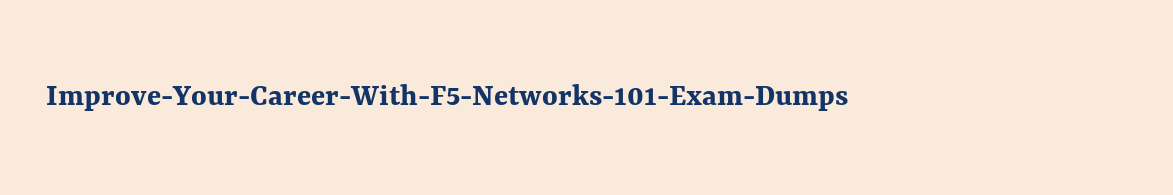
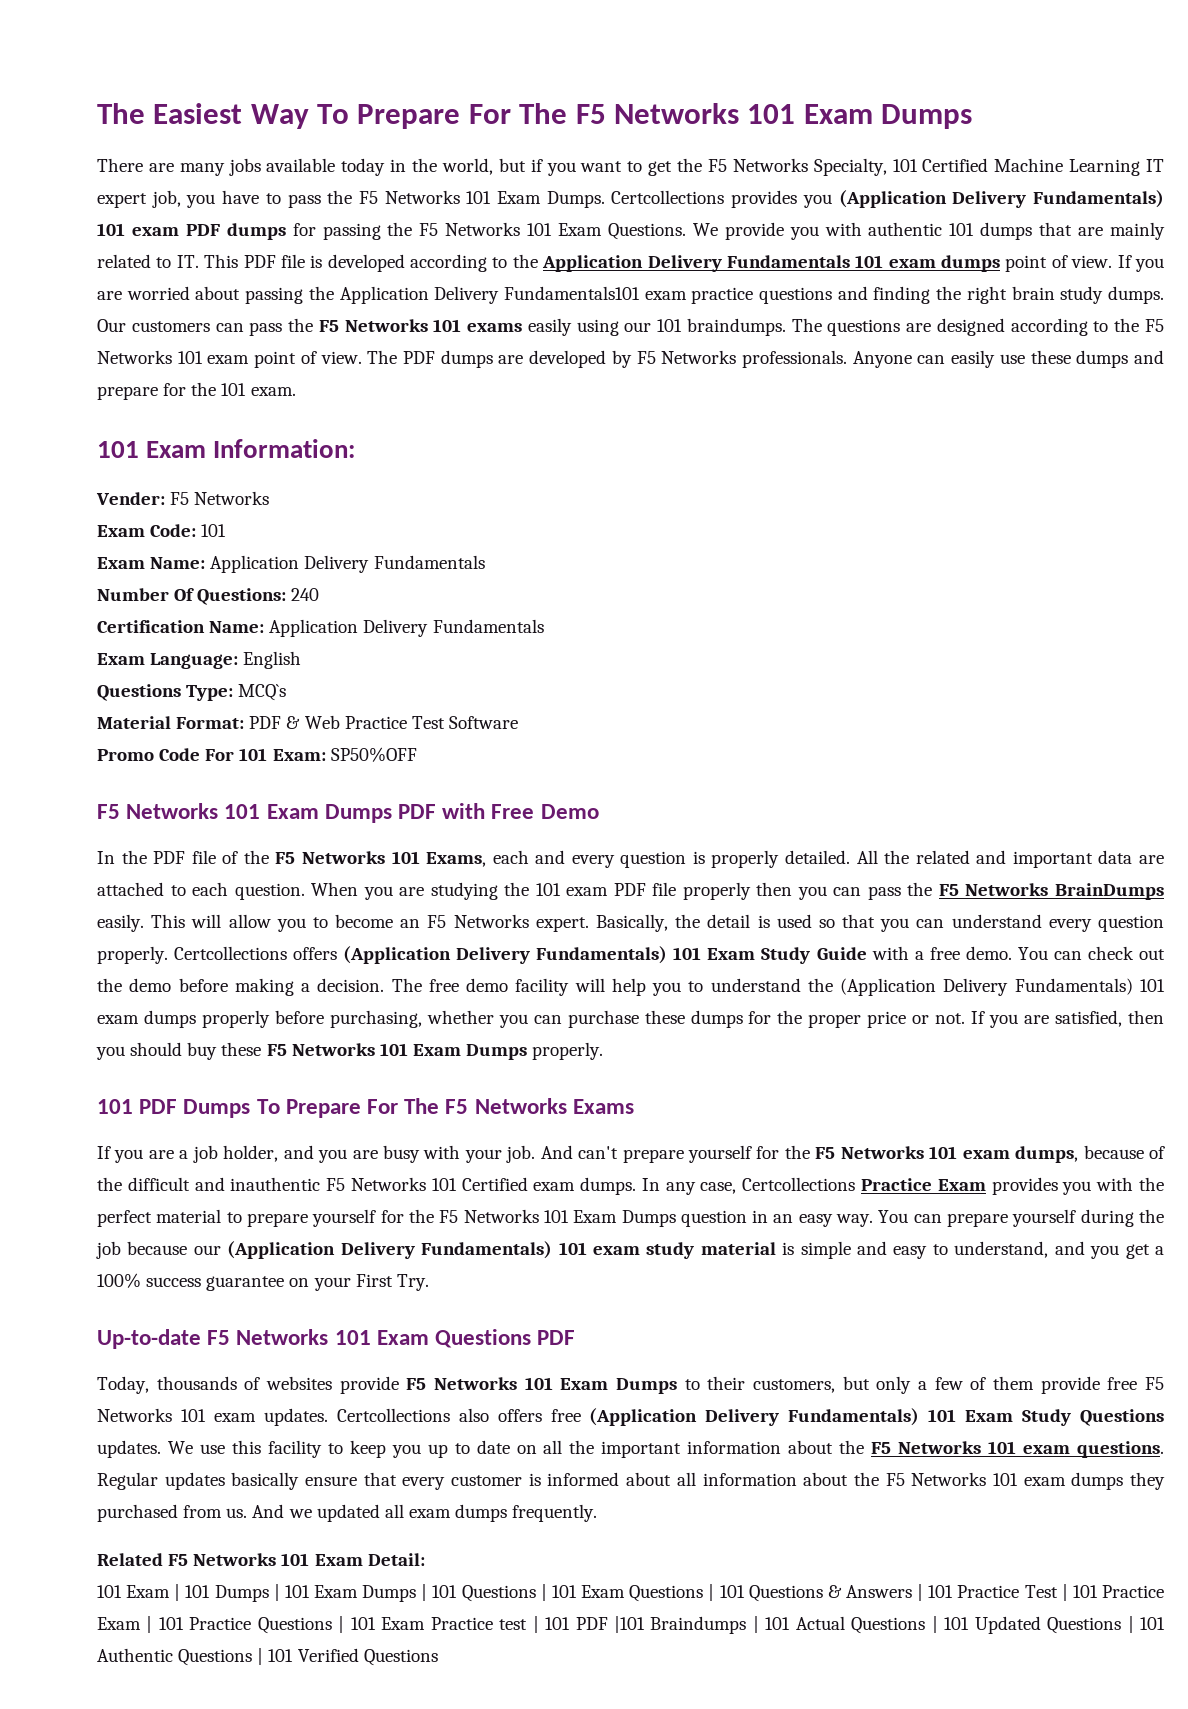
[46,84,848,111] Improve-Your-Career-With-F5-Networks-101-Exam-Dumps -> [97,103,973,129] [97,158,1164,176] [97,190,1165,208] [97,222,1166,240] [97,254,1165,272] [97,286,1165,304] [97,318,1165,336] [97,350,1164,368] [97,382,296,400] [97,439,356,458] [96,491,270,505] [97,524,227,537] [97,555,485,573] [97,588,320,605] [97,619,544,637] [97,651,302,669] [97,684,287,701] [97,715,518,729] [97,747,417,762] [97,803,599,823] [97,850,1165,868] [97,882,1164,900] [97,914,1164,932] [97,946,1165,964] [97,978,1166,996] [97,1010,1165,1028] [96,1042,604,1060] [97,1098,634,1118] [97,1145,1166,1163] [97,1177,1164,1195] [97,1209,1165,1227] [96,1241,1165,1259] [97,1273,429,1291] [97,1329,576,1349] [97,1376,1164,1394] [97,1408,1165,1426] [97,1440,1164,1458] [97,1472,1166,1490] [97,1504,598,1522] [97,1553,425,1566] [97,1584,1164,1602] [97,1616,1165,1634] [97,1648,438,1666] The Easiest Way To Prepare For The F5 Networks 101 Exam Dumps // There are many jobs available today in the world, but if you want to get the F5 Networks Specialty, 101 Certified Machine Learning IT expert job, you have to pass the F5 Networks 101 Exam Dumps. Certcollections provides you (Application Delivery Fundamentals) 101 exam PDF dumps for passing the F5 Networks 101 Exam Questions. We provide you with authentic 101 dumps that are mainly related to IT. This PDF file is developed according to the Application Delivery Fundamentals 101 exam dumps point of view. If you are worried about passing the Application Delivery Fundamentals101 exam practice questions and finding the right brain study dumps. Our customers can pass the F5 Networks 101 exams easily using our 101 braindumps. The questions are designed according to the F5 Networks 101 exam point of view. The PDF dumps are developed by F5 Networks professionals. Anyone can easily use these dumps and prepare for the 101 exam. // 101 Exam Information: // Vender: F5 Networks // Exam Code: 101 // Exam Name: Application Delivery Fundamentals // Number Of Questions: 240 // Certification Name: Application Delivery Fundamentals // Exam Language: English // Questions Type: MCQ`s // Material Format: PDF & Web Practice Test Software // Promo Code For 101 Exam: SP50%OFF // F5 Networks 101 Exam Dumps PDF with Free Demo // In the PDF file of the F5 Networks 101 Exams, each and every question is properly detailed. All the related and important data are attached to each question. When you are studying the 101 exam PDF file properly then you can pass the F5 Networks BrainDumps easily. This will allow you to become an F5 Networks expert. Basically, the detail is used so that you can understand every question properly. Certcollections offers (Application Delivery Fundamentals) 101 Exam Study Guide with a free demo. You can check out the demo before making a decision. The free demo facility will help you to understand the (Application Delivery Fundamentals) 101 exam dumps properly before purchasing, whether you can purchase these dumps for the proper price or not. If you are satisfied, then you should buy these F5 Networks 101 Exam Dumps properly. // 101 PDF Dumps To Prepare For The F5 Networks Exams // If you are a job holder, and you are busy with your job. And can't prepare yourself for the F5 Networks 101 exam dumps, because of the difficult and inauthentic F5 Networks 101 Certified exam dumps. In any case, Certcollections Practice Exam provides you with the perfect material to prepare yourself for the F5 Networks 101 Exam Dumps question in an easy way. You can prepare yourself during the job because our (Application Delivery Fundamentals) 101 exam study material is simple and easy to understand, and you get a 100% success guarantee on your First Try. // Up-to-date F5 Networks 101 Exam Questions PDF // Today, thousands of websites provide F5 Networks 101 Exam Dumps to their customers, but only a few of them provide free F5 Networks 101 exam updates. Certcollections also offers free (Application Delivery Fundamentals) 101 Exam Study Questions updates. We use this facility to keep you up to date on all the important information about the F5 Networks 101 exam questions. Regular updates basically ensure that every customer is informed about all information about the F5 Networks 101 exam dumps they purchased from us. And we updated all exam dumps frequently. // Related F5 Networks 101 Exam Detail: // 101 Exam | 101 Dumps | 101 Exam Dumps | 101 Questions | 101 Exam Questions | 101 Questions & Answers | 101 Practice Test | 101 Practice Exam | 101 Practice Questions | 101 Exam Practice test | 101 PDF |101 Braindumps | 101 Actual Questions | 101 Updated Questions | 101 Authentic Questions | 101 Verified Questions

